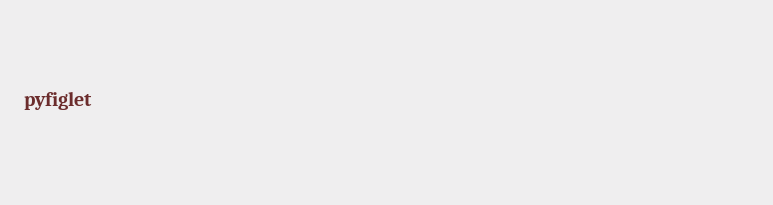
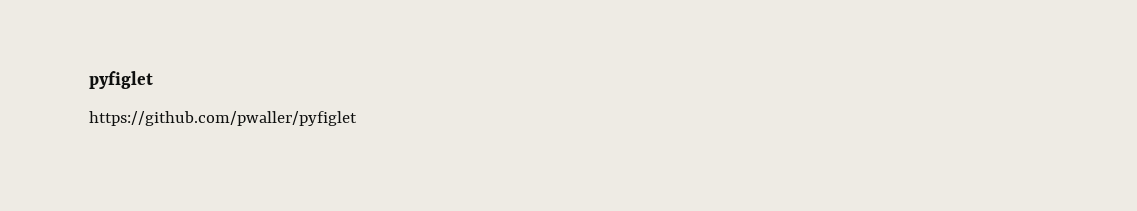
(92, 100) none -> [89,111,357,126] // https://github.com/pwaller/pyfiglet

